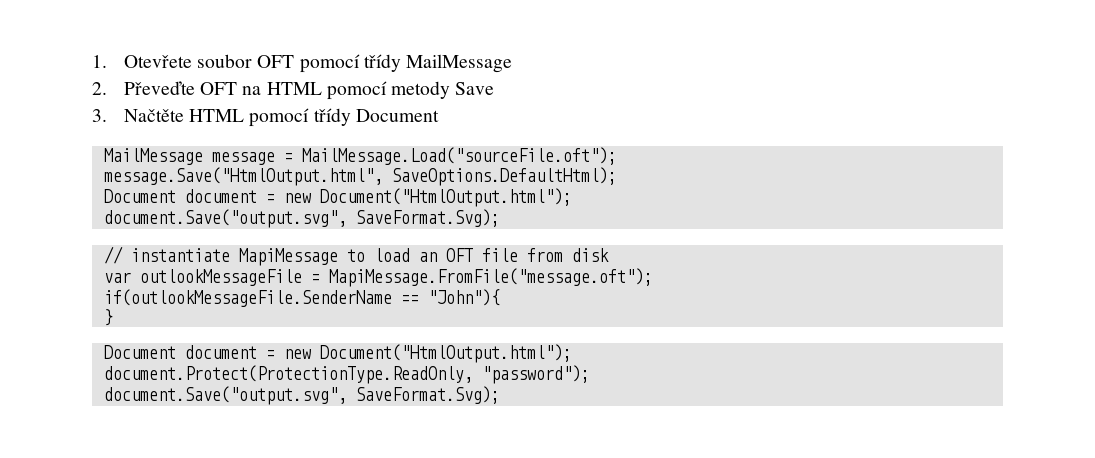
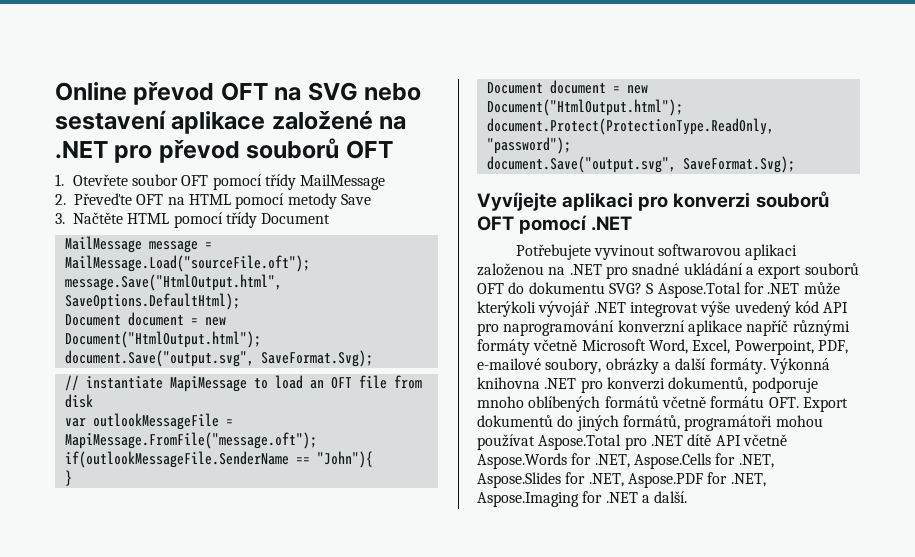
(92, 61) none -> [55,82,422,105] [55,110,407,134] [55,138,393,163] Online převod OFT na SVG nebo sestavení aplikace založené na .NET pro převod souborů OFT //
(500, 395) none -> [477,191,829,211] [477,215,633,234] [515,244,798,260] [477,263,859,279] [477,282,840,298] [477,301,849,317] [477,320,850,336] [477,339,848,355] [477,358,830,374] [477,377,818,393] [477,396,848,412] [477,415,823,431] [477,434,787,450] [477,453,774,469] [477,472,766,488] [477,491,688,507] // Vyvíjejte aplikaci pro konverzi souborů OFT pomocí .NET // Potřebujete vyvinout softwarovou aplikaci založenou na .NET pro snadné ukládání a export souborů OFT do dokumentu SVG? S Aspose.Total for .NET může kterýkoli vývojář .NET integrovat výše uvedený kód API pro naprogramování konverzní aplikace napříč různými formáty včetně Microsoft Word, Excel, Powerpoint, PDF, e-mailové soubory, obrázky a další formáty. Výkonná knihovna .NET pro konverzi dokumentů, podporuje mnoho oblíbených formátů včetně formátu OFT. Export dokumentů do jiných formátů, programátoři mohou používat Aspose.Total pro .NET dítě API včetně Aspose.Words for .NET, Aspose.Cells for .NET, Aspose.Slides for .NET, Aspose.PDF for .NET, Aspose.Imaging for .NET a další.

